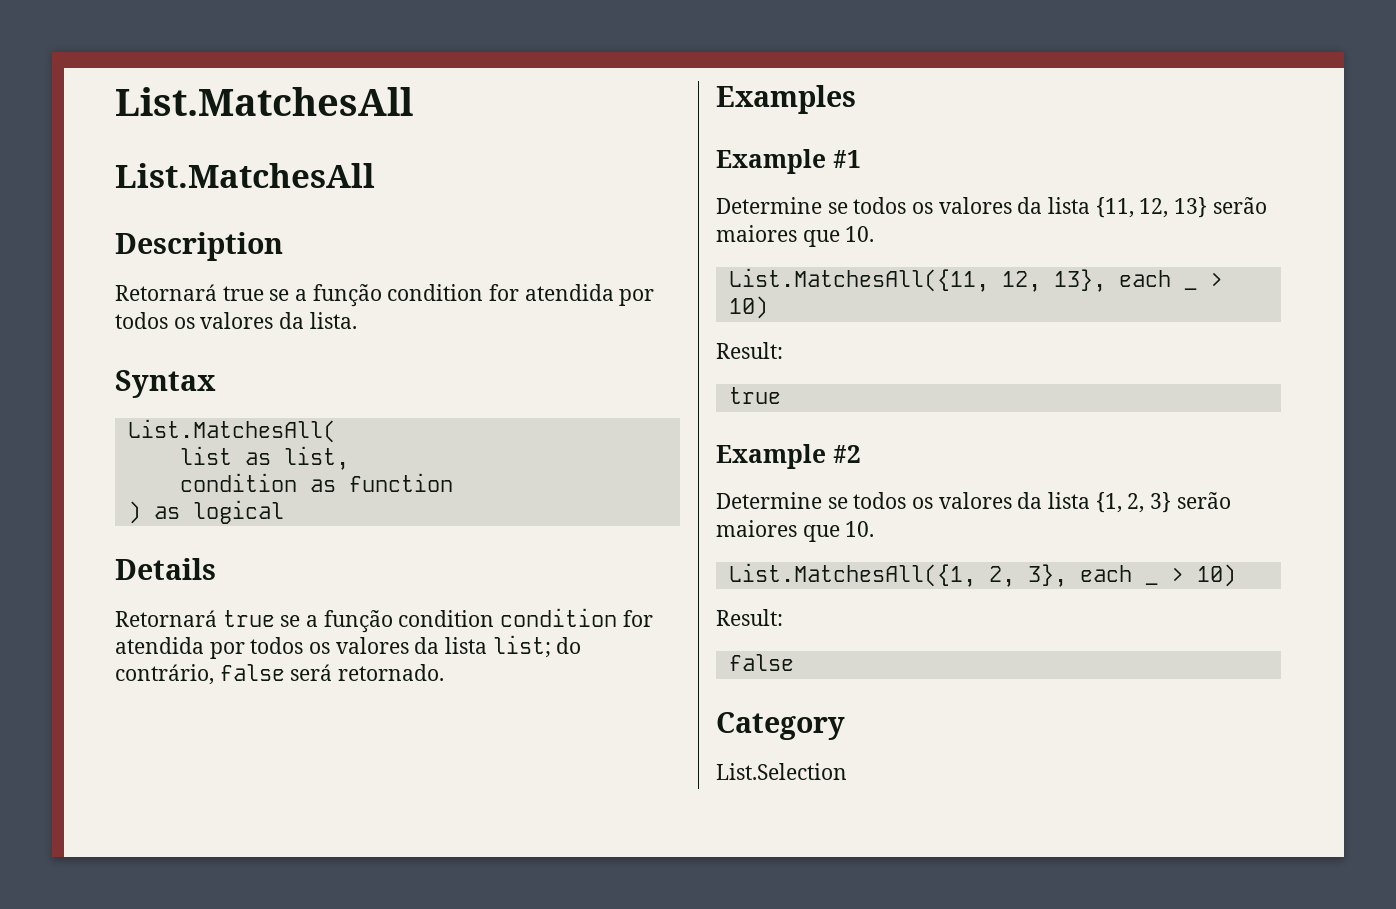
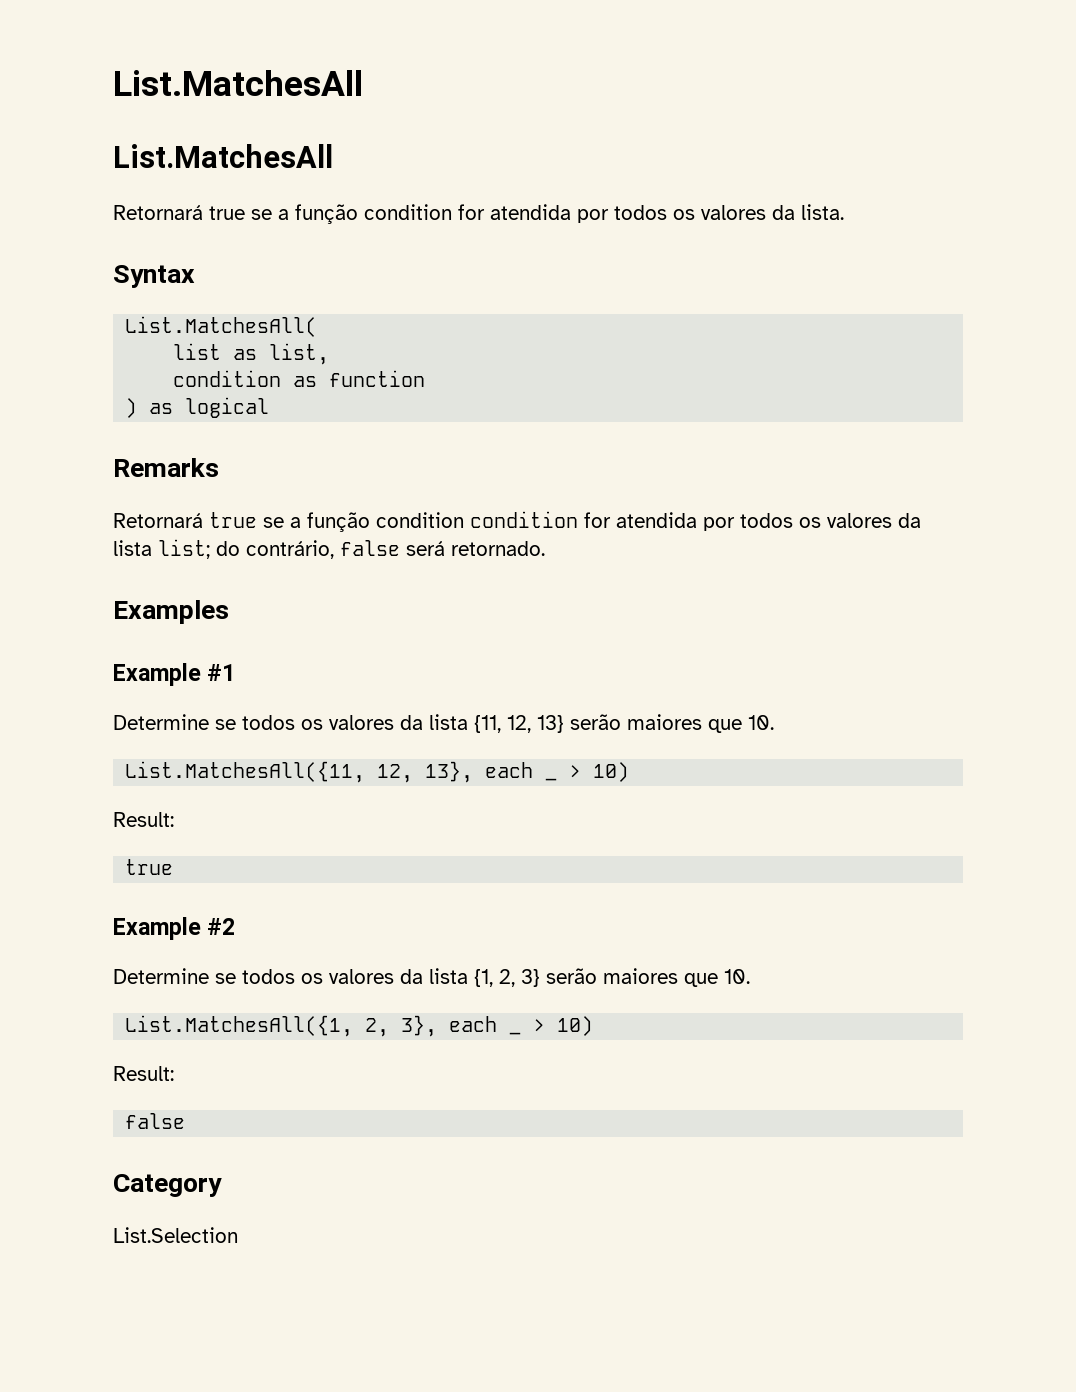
[115,232,283,261] // Description -> (333, 156) none
[115,558,216,580] Details -> [113,458,219,477] Remarks

